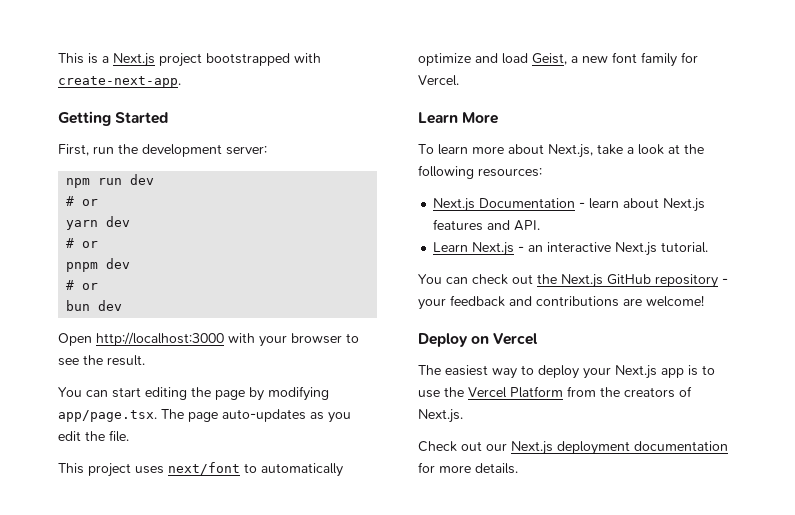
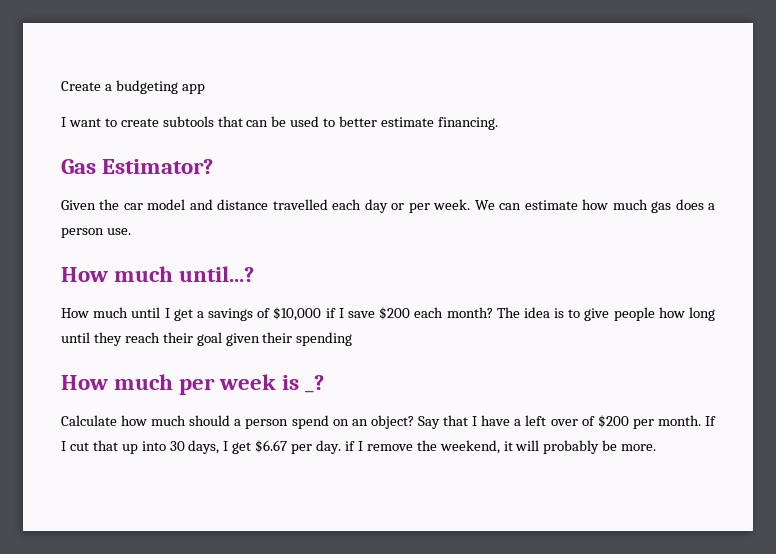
[58,53,321,67] [58,76,181,88] [58,111,169,126] [58,144,267,157] [66,174,155,188] [66,196,99,206] [66,216,131,230] [66,238,99,248] [66,258,131,272] [66,280,99,290] [66,300,123,311] [58,332,359,347] [58,355,145,366] [58,386,329,401] [58,409,351,423] [58,430,129,442] [58,462,343,477] [418,52,698,67] [418,75,459,86] [418,112,499,124] [418,144,704,158] [418,165,542,179] [433,198,706,212] [433,219,541,231] [433,242,709,256] [418,274,728,288] [418,295,704,310] [418,333,539,347] [418,365,715,379] [418,386,692,398] [418,409,463,423] [418,441,728,455] [418,462,518,474] This is a Next.js project bootstrapped with create-next-app. // Getting Started // First, run the development server: // npm run dev // # or // yarn dev // # or // pnpm dev // # or // bun dev // Open http://localhost:3000 with your browser to see the result. // You can start editing the page by modifying app/page.tsx. The page auto-updates as you edit the file. // This project uses next/font to automatically optimize and load Geist, a new font family for Vercel. // Learn More // To learn more about Next.js, take a look at the following resources: // Next.js Documentation - learn about Next.js features and API. // Learn Next.js - an interactive Next.js tutorial. // You can check out the Next.js GitHub repository - your feedback and contributions are welcome! // Deploy on Vercel // The easiest way to deploy your Next.js app is to use the Vercel Platform from the creators of Next.js. // Check out our Next.js deployment documentation for more details. -> [61,80,205,94] [61,116,498,130] [61,159,214,174] [61,199,716,213] [61,228,131,238] [61,266,255,282] [61,307,715,321] [61,332,353,346] [61,374,325,395] [61,415,716,429] [61,440,657,454] Create a budgeting app // I want to create subtools that can be used to better estimate financing. // Gas Estimator? // Given the car model and distance travelled each day or per week. We can estimate how much gas does a person use. // How much until...? // How much until I get a savings of $10,000 if I save $200 each month? The idea is to give people how long until they reach their goal given their spending // How much per week is _? // Calculate how much should a person spend on an object? Say that I have a left over of $200 per month. If I cut that up into 30 days, I get $6.67 per day. if I remove the weekend, it will probably be more.

